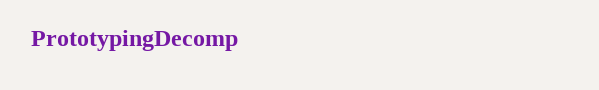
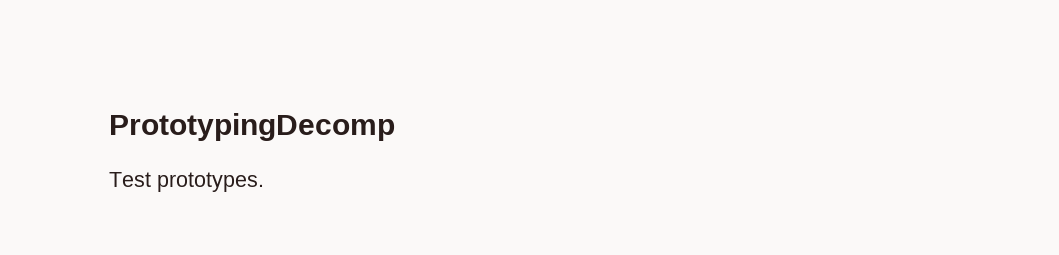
(238, 40) none -> [109,172,264,192] // Test prototypes.

